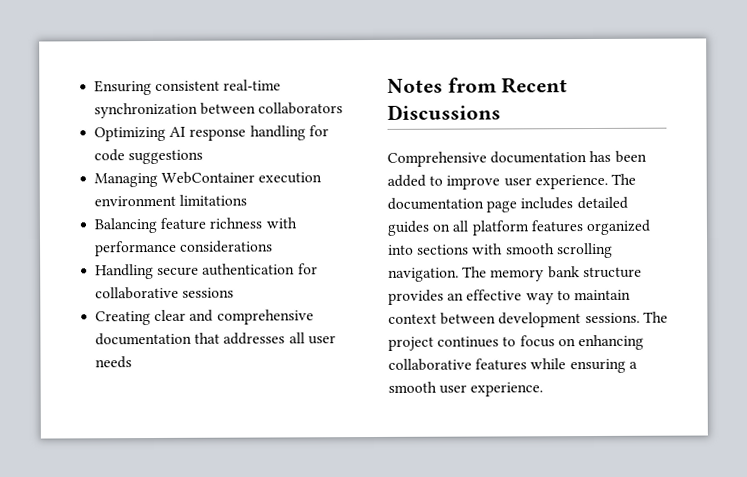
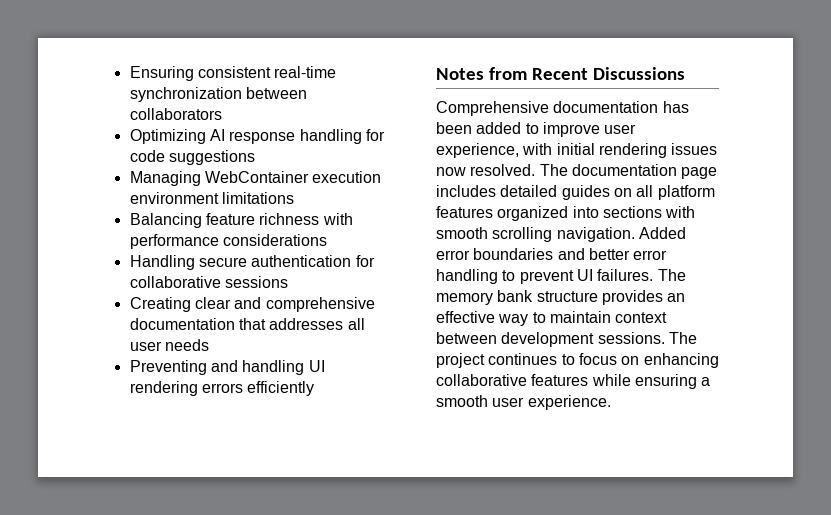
(133, 362) none -> [129,360,325,375] [129,381,315,396] // Preventing and handling UI rendering errors efficiently
[534,174,608,190] experience. -> [436,143,718,158] [436,164,536,176] experience, with initial rendering issues now resolved.
(459, 274) none -> [638,227,686,239] [436,248,668,260] [436,269,654,284] Added error boundaries and better error handling to prevent UI failures.

